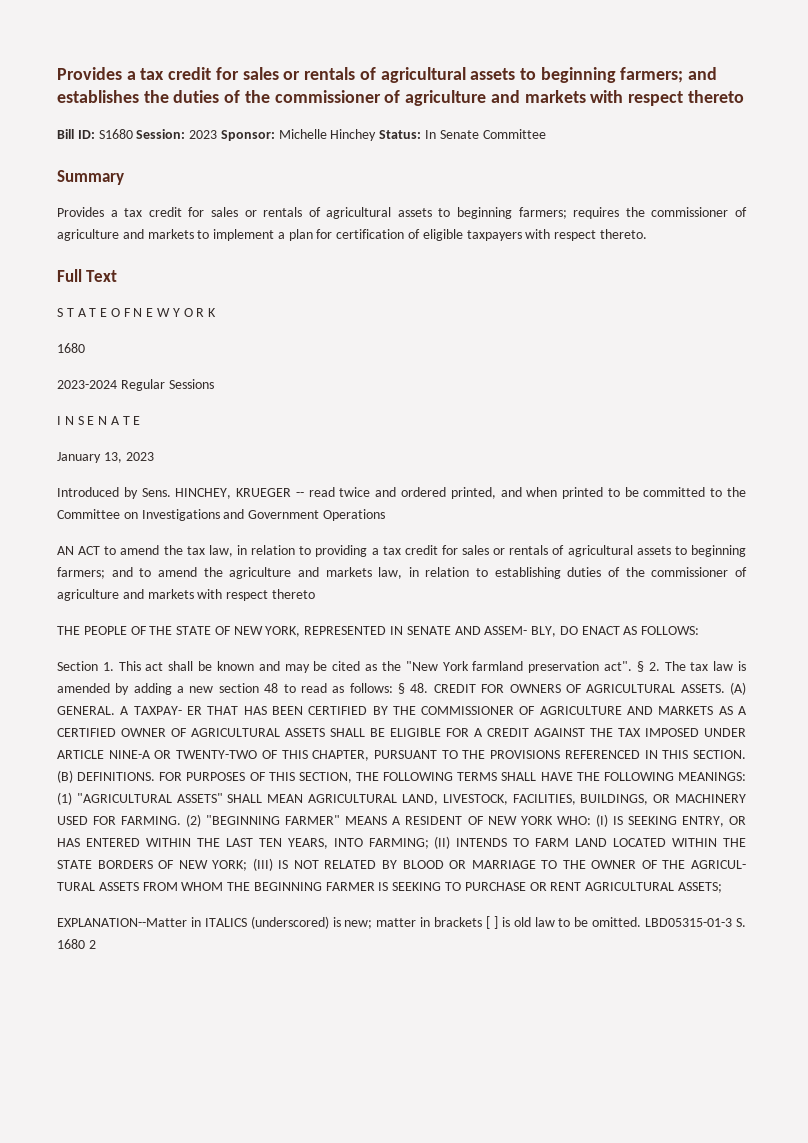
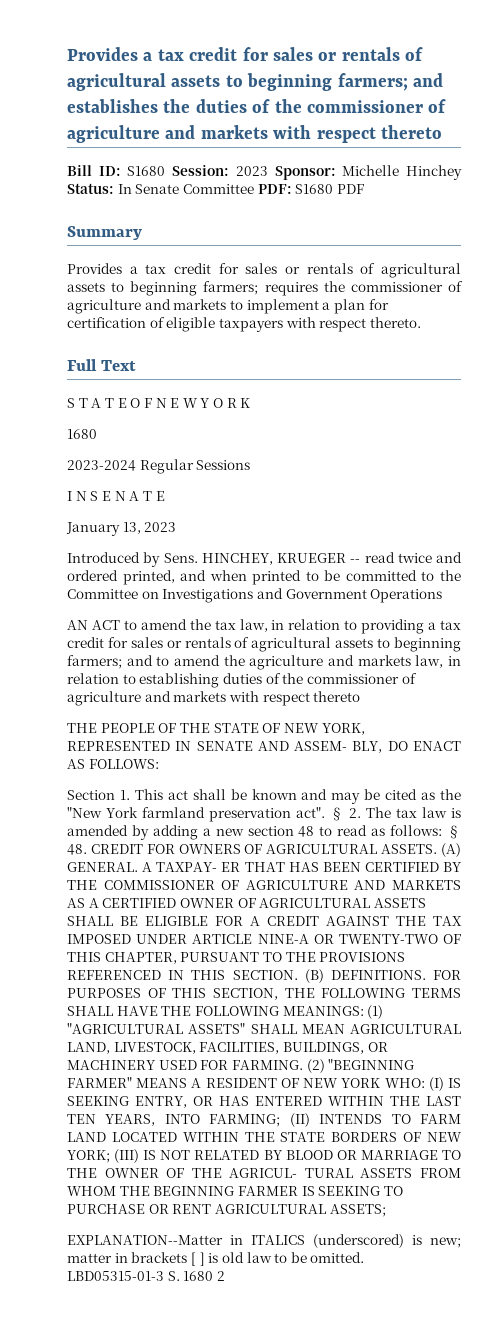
(546, 134) none -> [257,184,364,194] PDF: S1680 PDF

